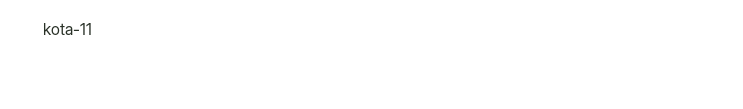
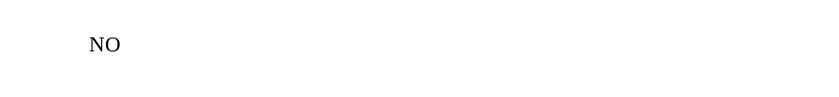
[43,23,92,35] kota-11 -> [88,37,122,52] NO

